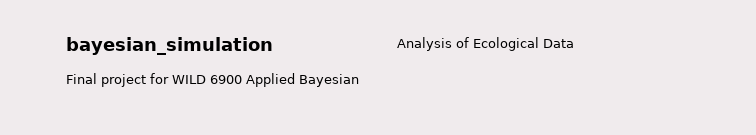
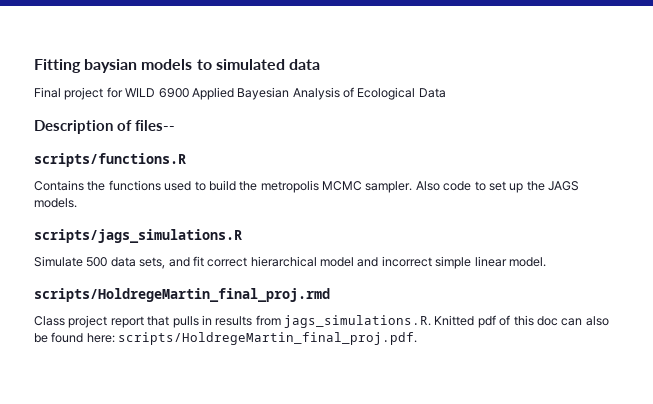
[66,37,273,55] bayesian_simulation -> [34,59,320,73] Fitting baysian models to simulated data
(574, 43) none -> [34,120,175,134] [34,153,186,167] [34,180,579,193] [34,198,77,208] [34,229,242,243] [34,256,546,269] [34,288,330,302] [34,315,609,328] [34,332,418,345] // Description of files-- // scripts/functions.R // Contains the functions used to build the metropolis MCMC sampler. Also code to set up the JAGS models. // scripts/jags_simulations.R // Simulate 500 data sets, and fit correct hierarchical model and incorrect simple linear model. // scripts/HoldregeMartin_final_proj.rmd // Class project report that pulls in results from jags_simulations.R. Knitted pdf of this doc can also be found here: scripts/HoldregeMartin_final_proj.pdf.

